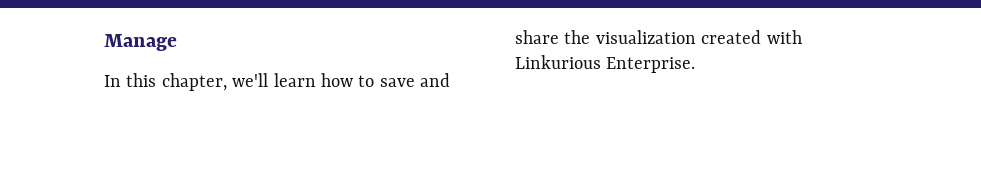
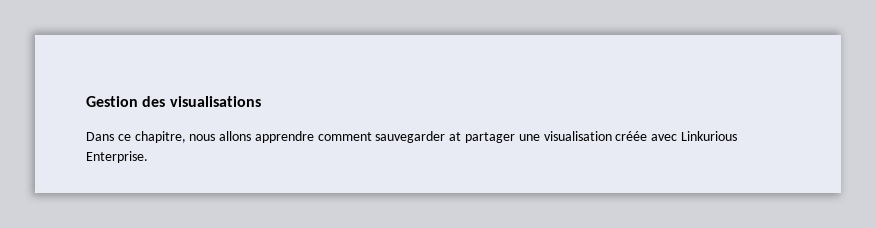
[104,34,177,51] [104,73,451,91] [515,30,802,44] Manage // In this chapter, we'll learn how to save and share the visualization created with -> [86,96,261,107] [86,131,678,143] Gestion des visualisations // Dans ce chapitre, nous allons apprendre comment sauvegarder at partager une visualisation créée avec

